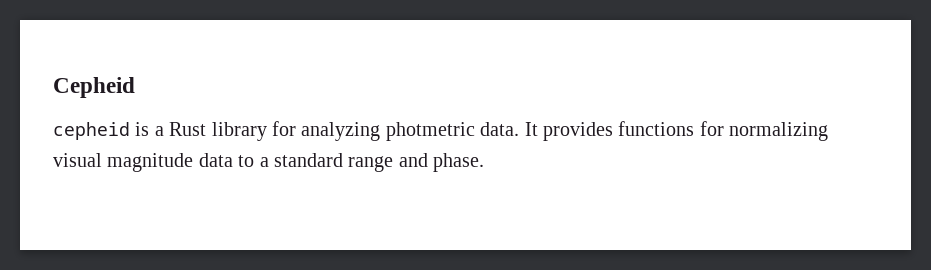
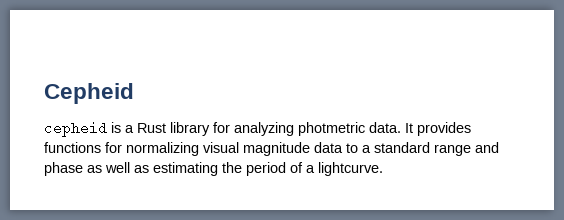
[433,153,485,172] phase. -> [44,162,383,176] phase as well as estimating the period of a lightcurve.

